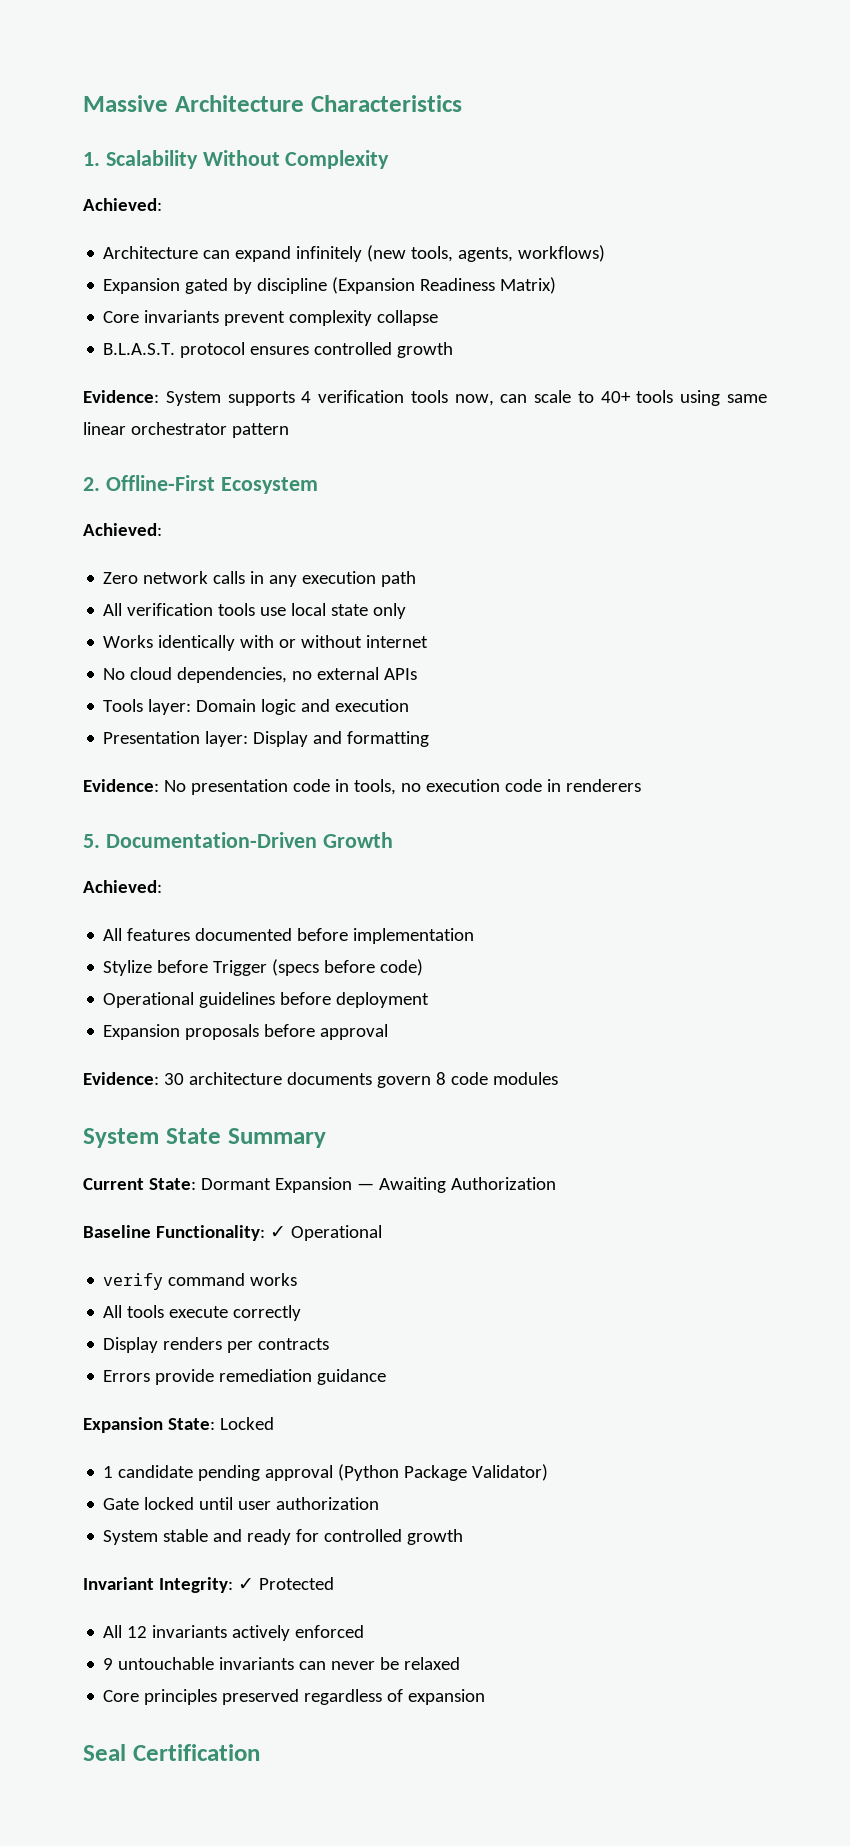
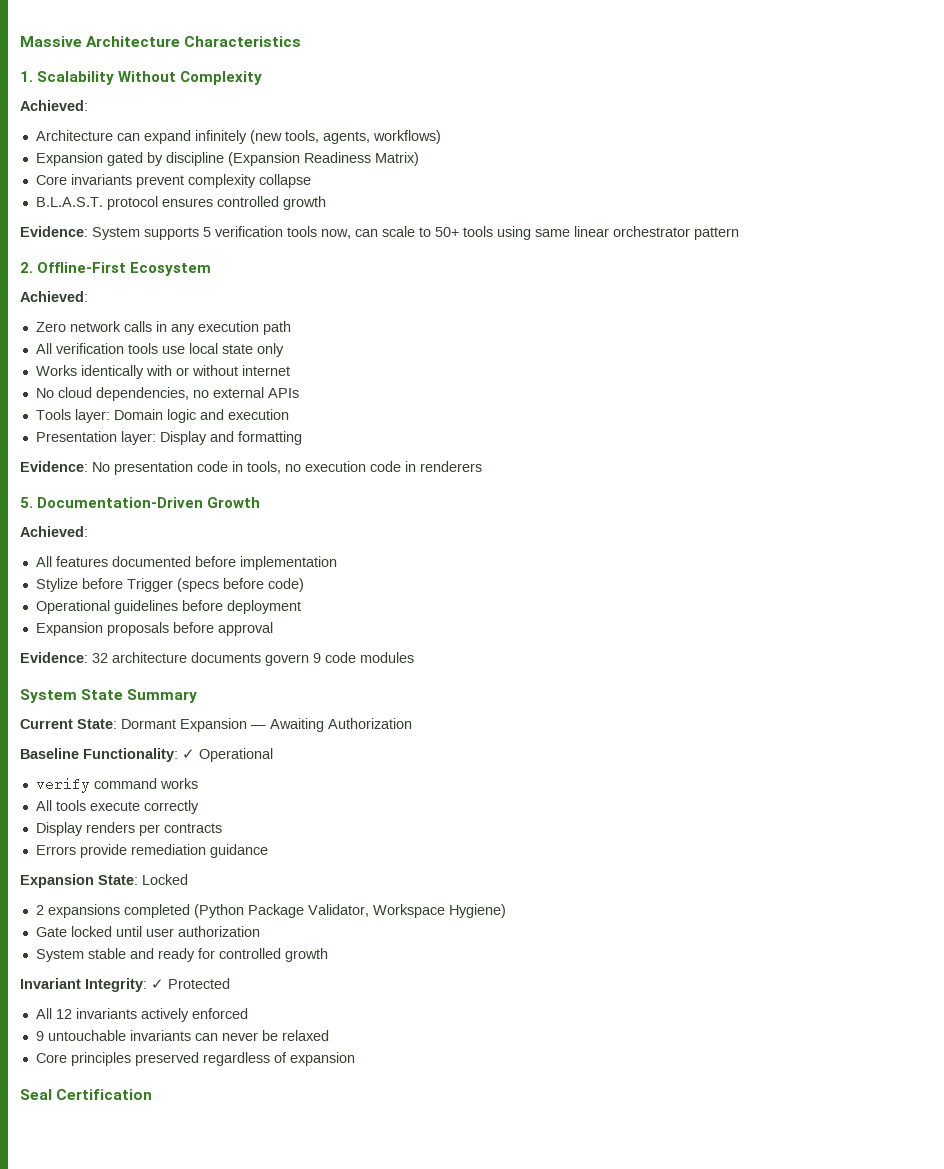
[301,391,312,403] 4 -> [203,227,211,237] 5
[600,391,631,403] 40+ -> [435,227,459,237] 50+
[163,1073,184,1085] 30 -> [92,653,108,663] 32
[435,1072,446,1085] 8 -> [313,653,321,663] 9
[103,1464,549,1481] 1 candidate pending approval (Python Package Validator) -> [35,904,506,918] 2 expansions completed (Python Package Validator, Workspace Hygiene)

